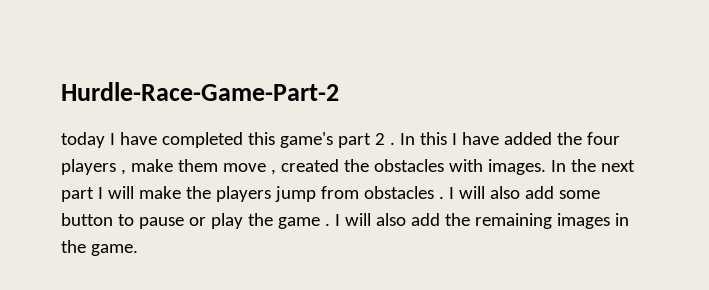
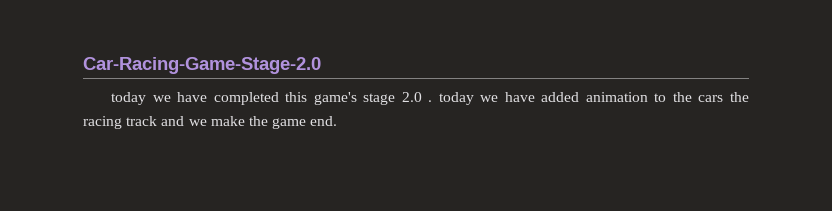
[61,82,339,101] [61,132,115,148] Hurdle-Race-Game-Part-2 // today I -> [83,57,321,74] [111,92,171,105] Car-Racing-Game-Stage-2.0 // today we
[337,132,620,148] [61,159,635,175] [61,186,600,202] [61,213,629,229] [61,240,138,256] part 2 . In this I have added the four players , make them move , created the obstacles with images. In the next part I will make the players jump from obstacles . I will also add some button to pause or play the game . I will also add the remaining images in the game. -> [363,92,750,105] [83,116,338,129] stage 2.0 . today we have added animation to the cars the racing track and we make the game end.

